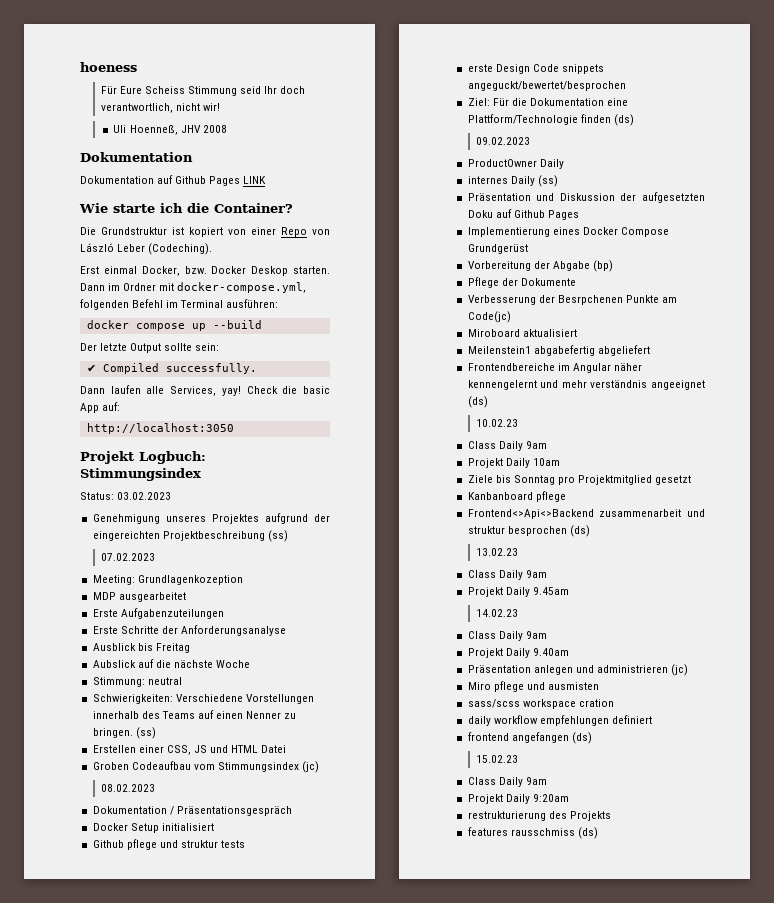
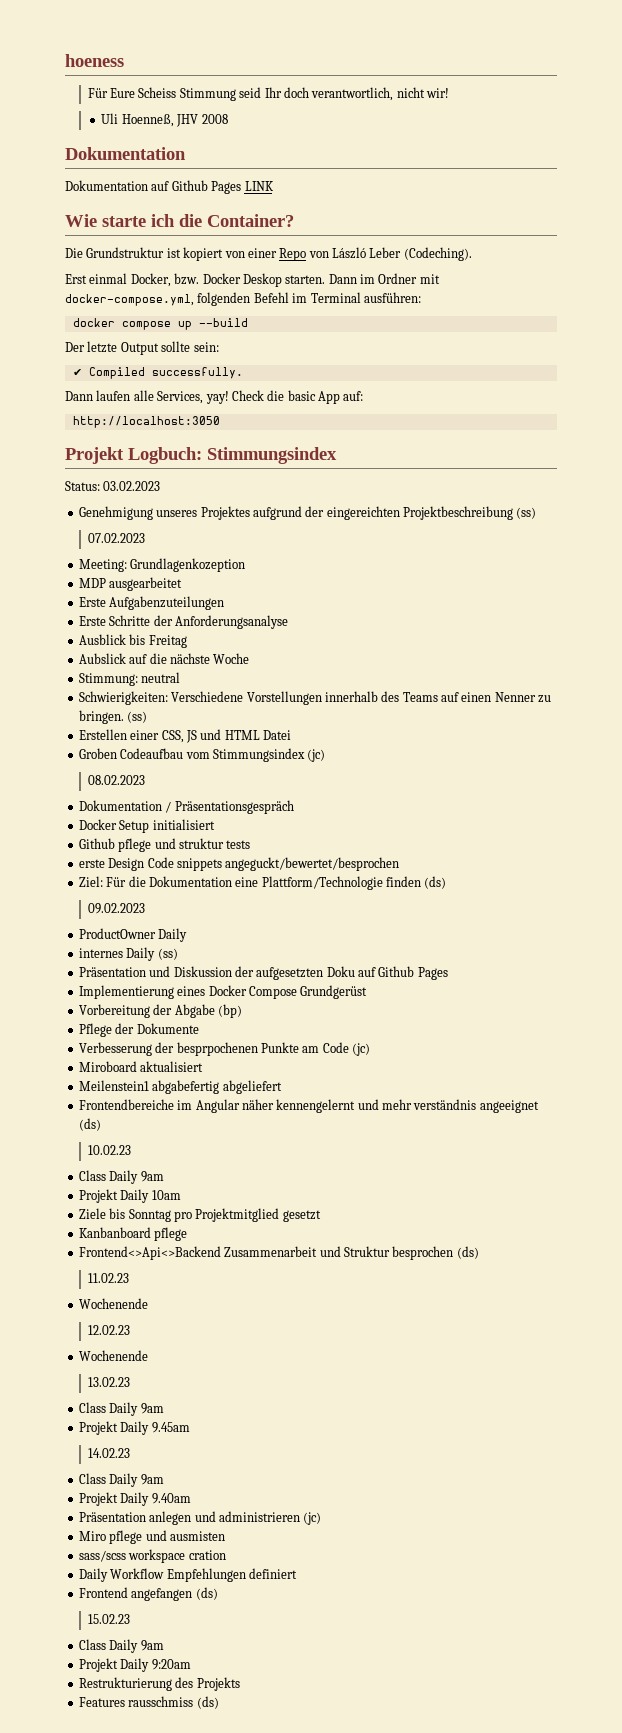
[557,295,623,305] Besrpchenen -> [176,1042,258,1056] besprpochenen
[467,311,511,323] Code(jc) -> [322,1042,370,1056] Code (jc)
[599,509,705,517] [467,526,505,534] zusammenarbeit und struktur -> [224,1246,390,1257] Zusammenarbeit und Struktur
(590, 531) none -> [87,1273,129,1283] [78,1298,148,1309] [87,1325,130,1335] [78,1350,148,1361] // 11.02.23 // Wochenende // 12.02.23 // Wochenende
[467,715,609,726] daily workflow empfehlungen -> [78,1568,246,1582] Daily Workflow Empfehlungen
[467,732,509,741] frontend -> [78,1587,128,1598] Frontend
[467,811,546,821] restrukturierung -> [78,1677,172,1691] Restrukturierung
[467,827,508,836] features -> [78,1697,125,1707] Features

